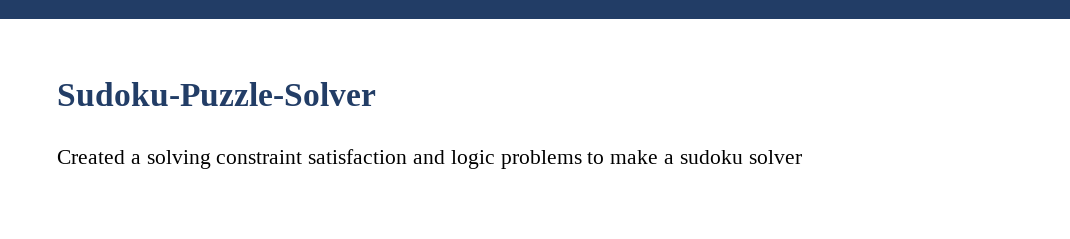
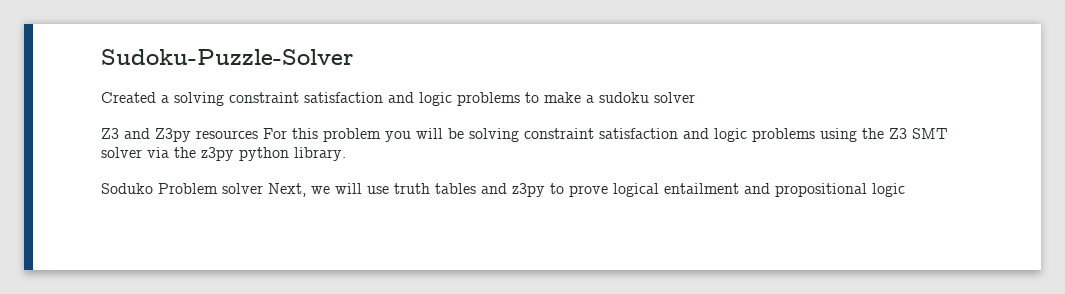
(802, 157) none -> [101,128,948,142] [101,147,346,161] [101,183,905,197] // Z3 and Z3py resources For this problem you will be solving constraint satisfaction and logic problems using the Z3 SMT solver via the z3py python library. // Soduko Problem solver Next, we will use truth tables and z3py to prove logical entailment and propositional logic

